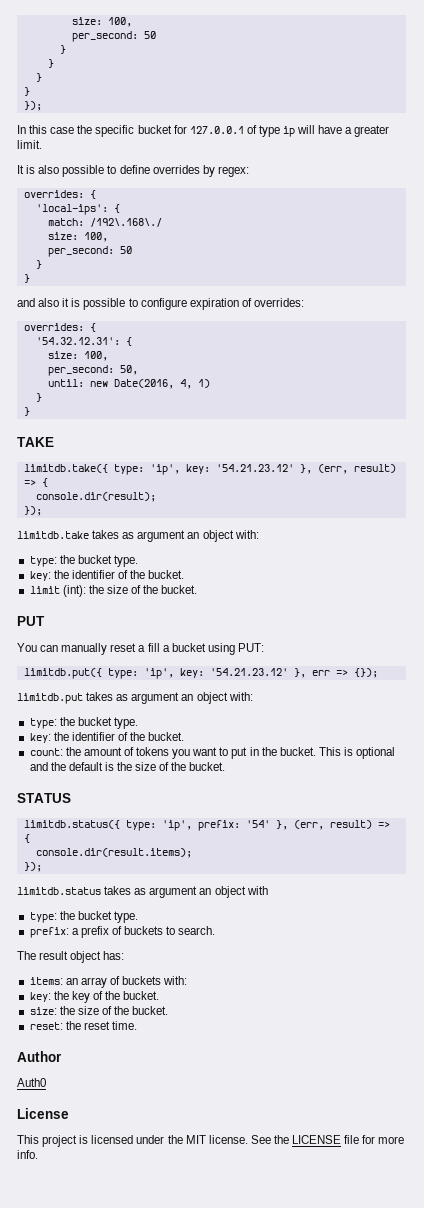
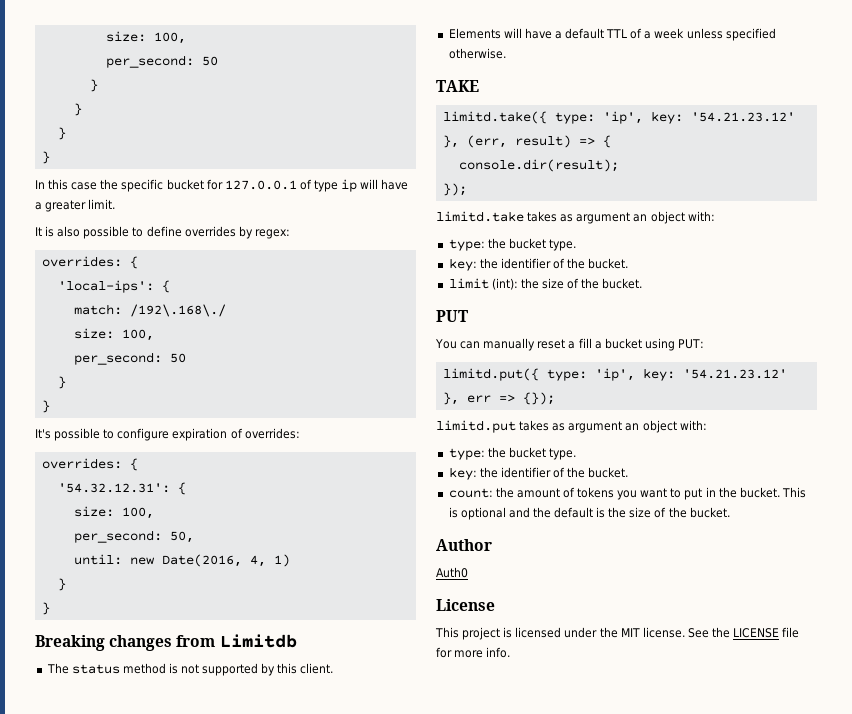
[23,101,42,111] // }); -> (50, 157) none
[17,298,81,307] and also it is -> [35,429,51,439] It's
(30, 411) none -> [35,634,297,651] [46,663,334,676] [448,28,776,41] [448,48,506,59] // Breaking changes from Limitdb // The status method is not supported by this client. // Elements will have a default TTL of a week unless specified otherwise.
[23,464,108,473] limitdb.take({ -> [442,111,547,124] limitd.take({
[17,531,89,539] limitdb.take -> [436,211,524,222] limitd.take
[23,668,102,679] limitdb.put({ -> [442,368,539,381] limitd.put({
[17,693,83,704] limitdb.put -> [436,420,516,433] limitd.put
[17,793,71,803] [23,820,390,831] [23,834,30,843] [35,848,192,858] [23,862,42,872] [17,886,268,898] [29,911,138,923] [29,926,216,938] [17,951,125,963] [29,976,188,988] [29,991,160,1003] [29,1006,169,1015] [29,1021,137,1030] // STATUS // limitdb.status({ type: 'ip', prefix: '54' }, (err, result) => { // console.dir(result.items); // }); // limitdb.status takes as argument an object with // type: the bucket type. // prefix: a prefix of buckets to search. // The result object has: // items: an array of buckets with: // key: the key of the bucket. // size: the size of the bucket. // reset: the reset time. -> (730, 512) none

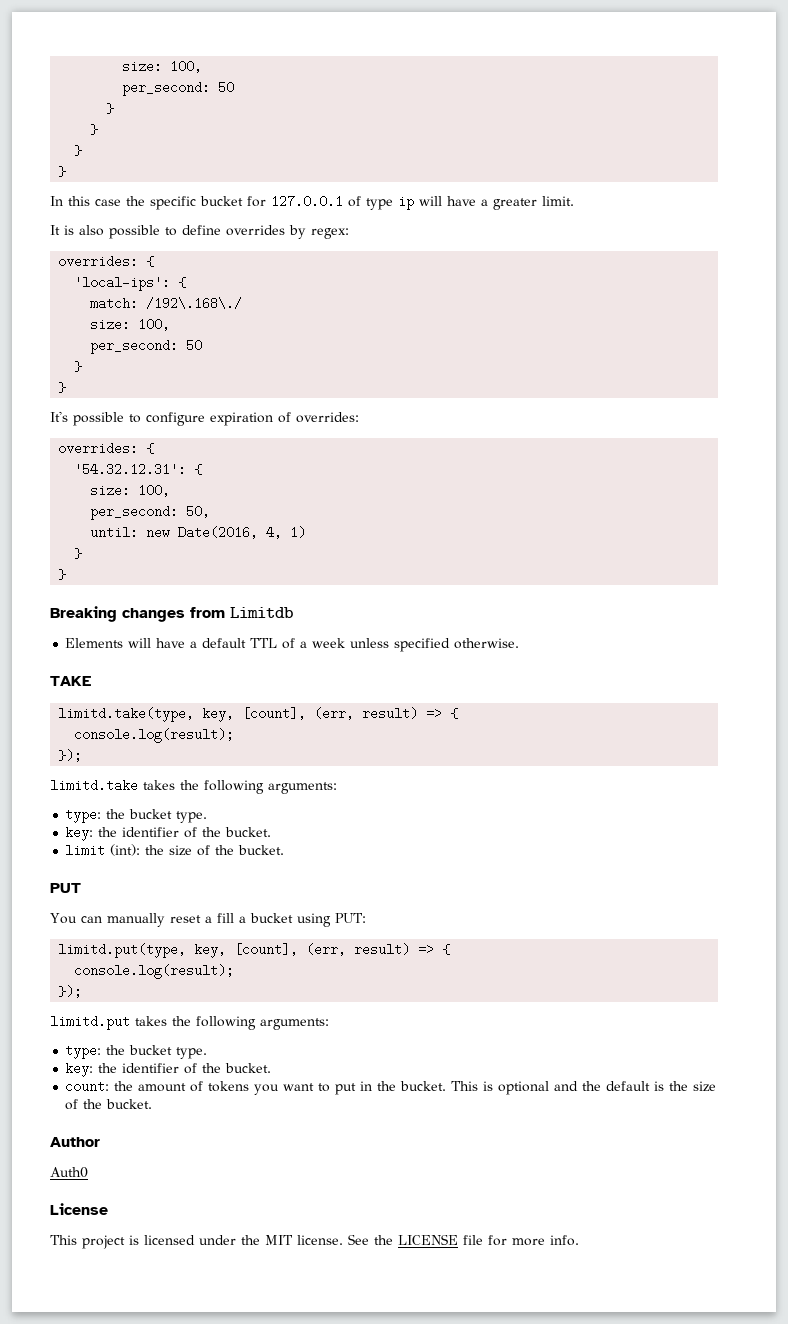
[46,663,334,676] // The status method is not supported by this client. -> (293, 612) none
[442,111,795,124] [442,135,611,148] [458,159,619,172] limitd.take({ type: 'ip', key: '54.21.23.12' }, (err, result) => { // console.dir(result); -> [58,707,459,722] [74,728,235,743] limitd.take(type, key, [count], (err, result) => { // console.log(result);
[560,211,715,224] as argument an object with: -> [180,780,337,794] the following arguments:
[442,368,787,381] [442,392,555,405] [436,420,707,433] limitd.put({ type: 'ip', key: '54.21.23.12' }, err => {}); // limitd.put takes as argument an object with: -> [58,943,451,958] [74,964,235,979] [58,985,83,998] [50,1015,329,1030] limitd.put(type, key, [count], (err, result) => { // console.log(result); // }); // limitd.put takes the following arguments:

